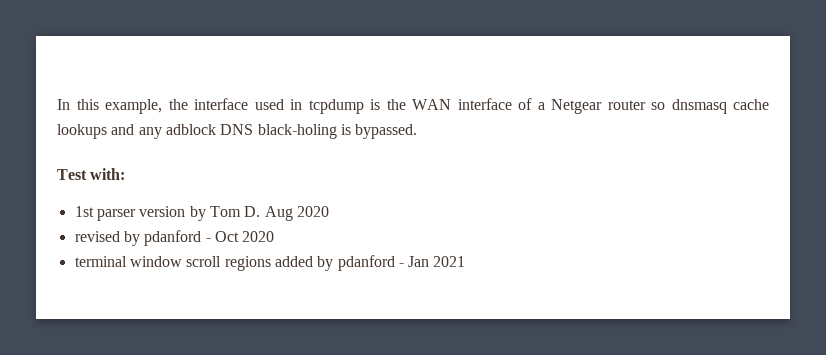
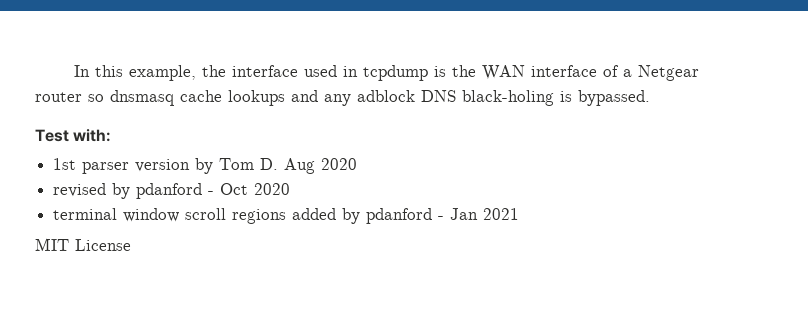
(466, 261) none -> [35,238,131,251] // MIT License

